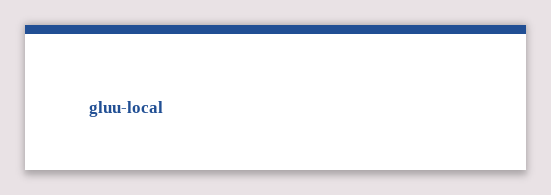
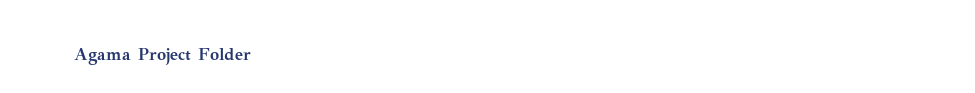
[89,101,163,117] gluu-local -> [74,48,251,65] Agama Project Folder

